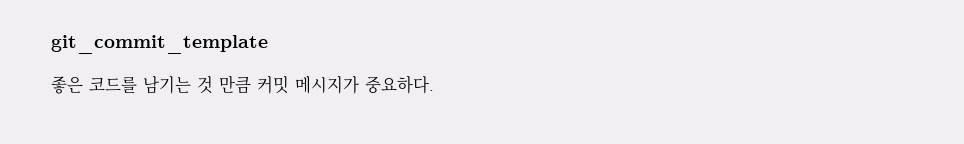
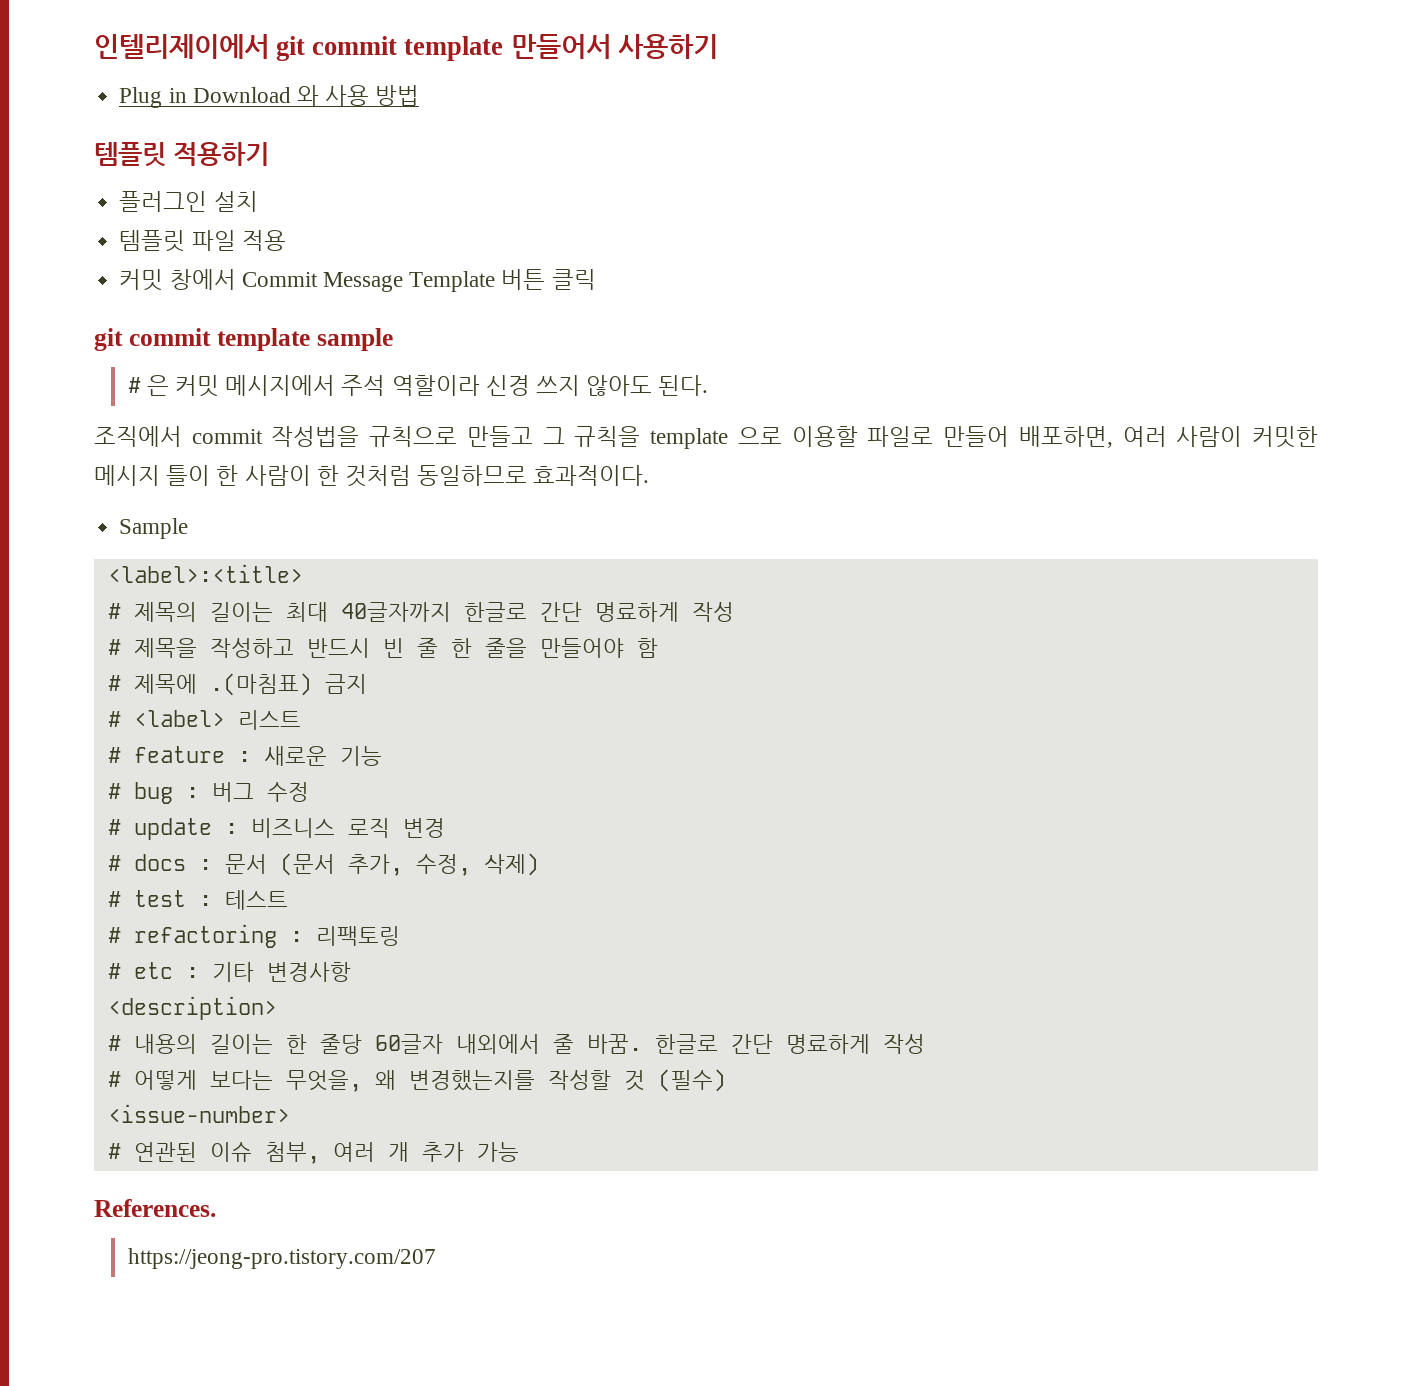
[51,35,268,54] [51,75,434,94] git_commit_template // 좋은 코드를 남기는 것 만큼 커밋 메시지가 중요하다. -> [94,34,718,61] [119,85,420,108] [94,142,269,167] [119,191,258,212] [119,230,286,252] [119,269,596,292] [94,328,393,351] [127,375,709,397] [94,426,1319,449] [94,465,650,487] [119,518,189,539] [107,564,303,583] [107,602,734,622] [107,638,658,658] [107,673,367,696] [107,710,301,730] [107,746,382,766] [107,782,309,804] [107,818,445,840] [107,853,539,876] [107,890,288,910] [107,924,400,948] [107,962,351,982] [107,996,277,1020] [107,1034,925,1054] [107,1069,726,1092] [107,1104,290,1123] [107,1142,519,1164] [94,1199,216,1217] [127,1248,436,1269] 인텔리제이에서 git commit template 만들어서 사용하기 // Plug in Download 와 사용 방법 // 템플릿 적용하기 // 플러그인 설치 // 템플릿 파일 적용 // 커밋 창에서 Commit Message Template 버튼 클릭 // git commit template sample // # 은 커밋 메시지에서 주석 역할이라 신경 쓰지 않아도 된다. // 조직에서 commit 작성법을 규칙으로 만들고 그 규칙을 template 으로 이용할 파일로 만들어 배포하면, 여러 사람이 커밋한 메시지 틀이 한 사람이 한 것처럼 동일하므로 효과적이다. // Sample // <label>:<title> // # 제목의 길이는 최대 40글자까지 한글로 간단 명료하게 작성 // # 제목을 작성하고 반드시 빈 줄 한 줄을 만들어야 함 // # 제목에 .(마침표) 금지 // # <label> 리스트 // # feature : 새로운 기능 // # bug : 버그 수정 // # update : 비즈니스 로직 변경 // # docs : 문서 (문서 추가, 수정, 삭제) // # test : 테스트 // # refactoring : 리팩토링 // # etc : 기타 변경사항 // <description> // # 내용의 길이는 한 줄당 60글자 내외에서 줄 바꿈. 한글로 간단 명료하게 작성 // # 어떻게 보다는 무엇을, 왜 변경했는지를 작성할 것 (필수) // <issue-number> // # 연관된 이슈 첨부, 여러 개 추가 가능 // References. // https://jeong-pro.tistory.com/207

